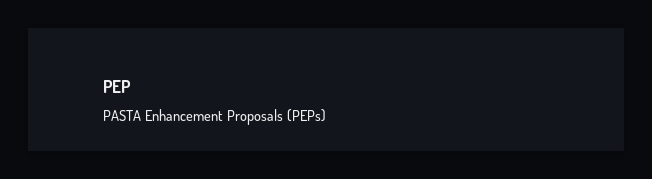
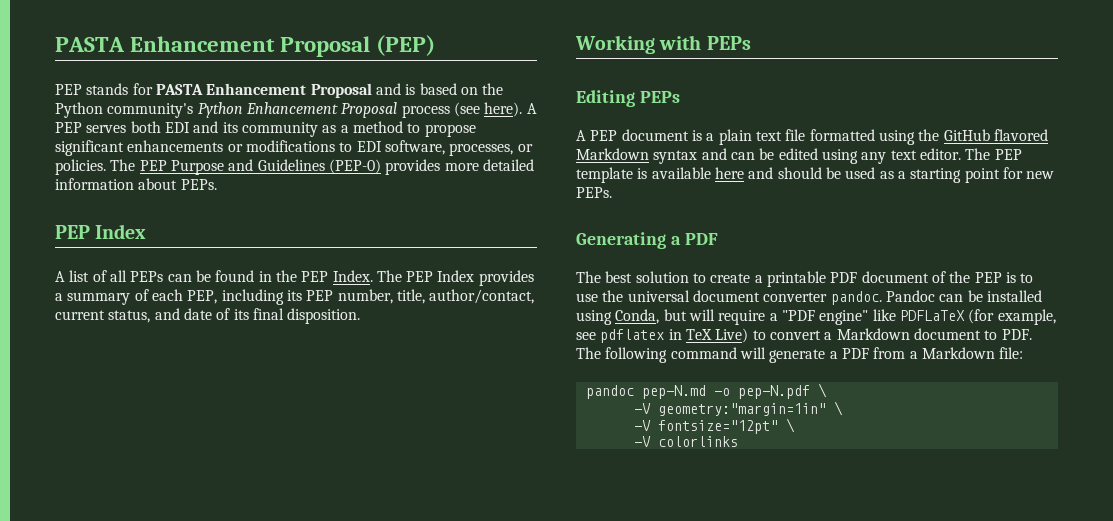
[103,80,131,93] [103,109,326,125] PEP // PASTA Enhancement Proposals (PEPs) -> [55,35,436,57] [55,83,504,98] [55,102,537,118] [55,121,476,137] [55,140,533,156] [55,159,534,175] [55,178,217,190] [55,224,147,239] [55,270,534,286] [55,289,535,305] [55,308,361,324] [575,35,751,54] [576,90,680,107] [576,129,1048,145] [576,148,1022,164] [576,167,1055,183] [576,187,612,198] [576,232,718,249] [576,271,1034,287] [576,290,1042,305] [576,309,1056,325] [576,328,1032,343] [576,347,1024,363] [585,383,827,399] [633,401,843,416] [633,418,795,434] [633,436,738,447] PASTA Enhancement Proposal (PEP) // PEP stands for PASTA Enhancement Proposal and is based on the Python community's Python Enhancement Proposal process (see here). A PEP serves both EDI and its community as a method to propose significant enhancements or modifications to EDI software, processes, or policies. The PEP Purpose and Guidelines (PEP-0) provides more detailed information about PEPs. // PEP Index // A list of all PEPs can be found in the PEP Index. The PEP Index provides a summary of each PEP, including its PEP number, title, author/contact, current status, and date of its final disposition. // Working with PEPs // Editing PEPs // A PEP document is a plain text file formatted using the GitHub flavored Markdown syntax and can be edited using any text editor. The PEP template is available here and should be used as a starting point for new PEPs. // Generating a PDF // The best solution to create a printable PDF document of the PEP is to use the universal document converter pandoc. Pandoc can be installed using Conda, but will require a "PDF engine" like PDFLaTeX (for example, see pdflatex in TeX Live) to convert a Markdown document to PDF. The following command will generate a PDF from a Markdown file: // pandoc pep-N.md -o pep-N.pdf \ // -V geometry:"margin=1in" \ // -V fontsize="12pt" \ // -V colorlinks

